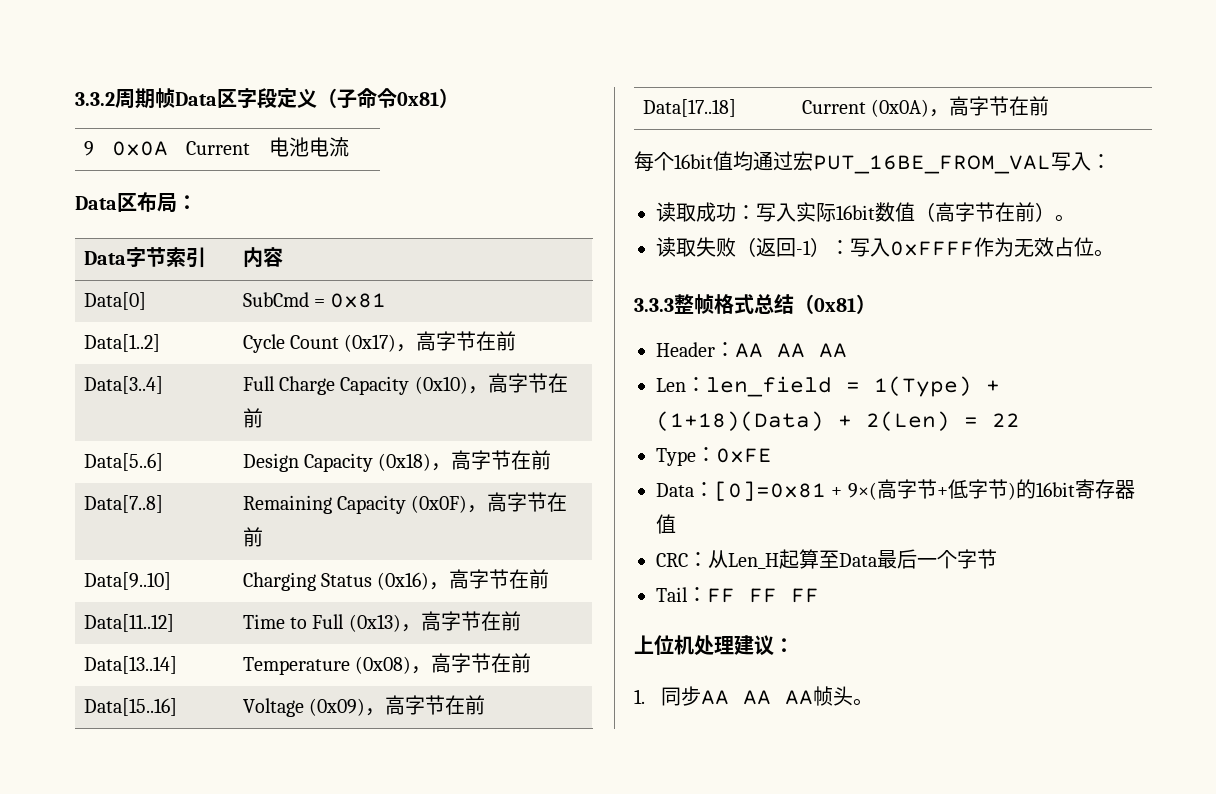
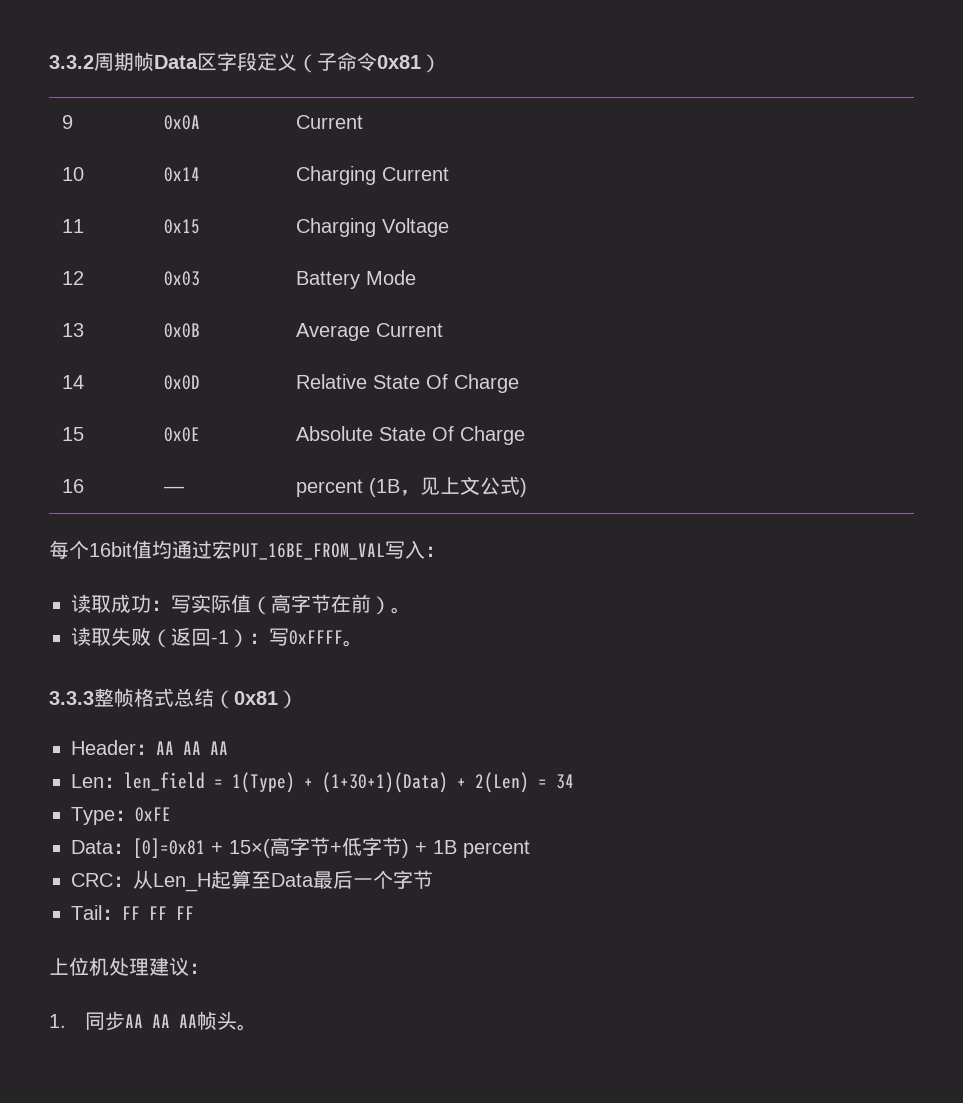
[268,137,349,157] [75,192,197,213] [83,247,206,268] [242,247,283,268] [83,292,146,310] [242,292,387,308] [83,334,160,352] [242,331,517,353] [83,376,163,394] [242,373,568,395] [242,408,263,428] [83,453,163,471] [242,450,552,472] [83,495,163,513] [242,492,568,514] [242,527,263,547] [83,572,171,590] [242,569,550,591] [83,614,174,632] [242,611,521,632] [83,656,177,674] [242,653,532,675] [83,698,177,716] [242,695,486,717] [642,99,736,117] [801,96,1050,117] | 电池电流 // Data区布局： // Data字节索引 | 内容 // Data[0] | SubCmd = 0x81 // Data[1..2] | Cycle Count (0x17)，高字节在前 // Data[3..4] | Full Charge Capacity (0x10)，高字节在前 // Data[5..6] | Design Capacity (0x18)，高字节在前 // Data[7..8] | Remaining Capacity (0x0F)，高字节在前 // Data[9..10] | Charging Status (0x16)，高字节在前 // Data[11..12] | Time to Full (0x13)，高字节在前 // Data[13..14] | Temperature (0x08)，高字节在前 // Data[15..16] | Voltage (0x09)，高字节在前 // Data[17..18] | Current (0x0A)，高字节在前 -> [61,167,84,181] [163,167,200,182] [295,166,449,185] [61,219,84,233] [163,219,200,234] [295,218,449,237] [61,271,84,285] [163,271,200,286] [295,270,416,289] [61,323,84,337] [163,323,200,338] [295,323,443,341] [61,375,84,389] [163,375,200,390] [295,374,519,393] [61,427,84,441] [163,427,200,442] [295,426,525,445] [61,479,84,493] [163,486,184,493] [295,476,527,497] // 10 | 0x14 | Charging Current // 11 | 0x15 | Charging Voltage // 12 | 0x03 | Battery Mode // 13 | 0x0B | Average Current // 14 | 0x0D | Relative State Of Charge // 15 | 0x0E | Absolute State Of Charge // 16 | — | percent (1B，见上文公式)
[776,202,895,222] 入实际16bit数 -> [191,594,231,613] 实际
[870,237,1094,257] 入0xFFFF作为无效占位 -> [289,630,343,645] 0xFFFF
[656,411,824,431] (1+18)(Data) -> [322,772,448,793] (1+30+1)(Data)
[992,413,1020,427] 22 -> [556,774,574,789] 34
[847,482,877,500] 9×( -> [229,839,270,858] 15×(
[1015,479,1135,499] [656,514,676,534] 的16bit寄存器值 -> [415,840,530,858] + 1B percent

